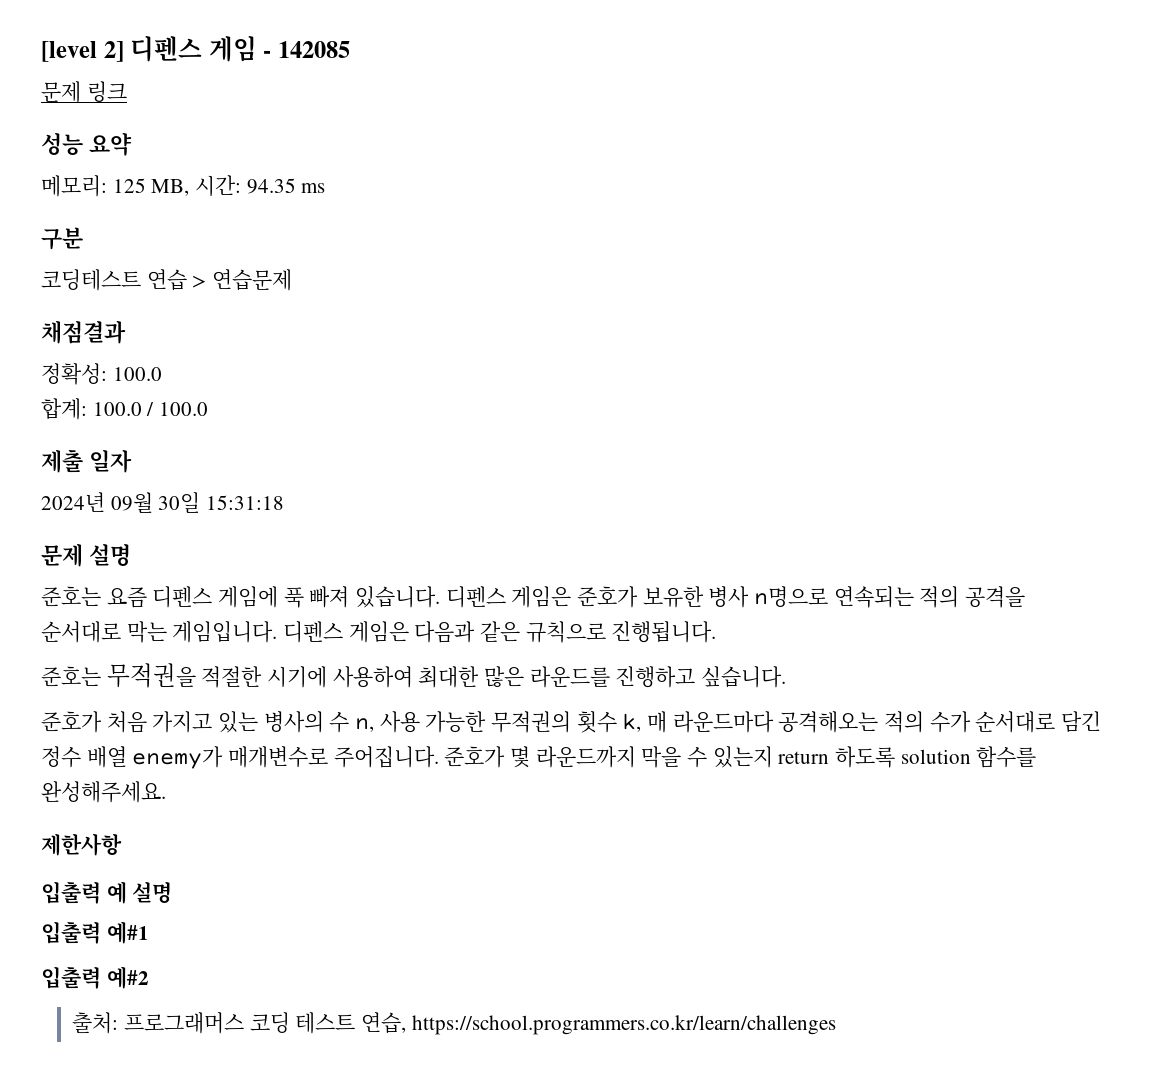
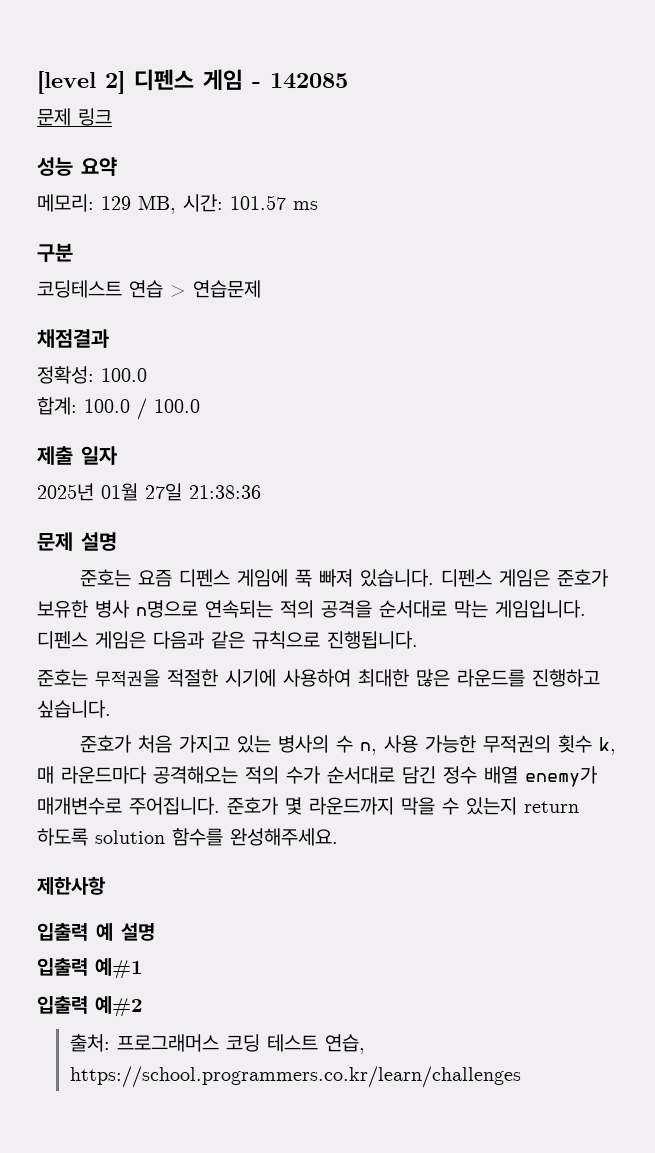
[112,178,146,193] 125 -> [101,196,131,210] 129
[246,178,296,194] 94.35 -> [230,195,286,210] 101.57
[41,492,285,513] 2024년 09월 30일 15:31:18 -> [37,483,261,501] 2025년 01월 27일 21:38:36

